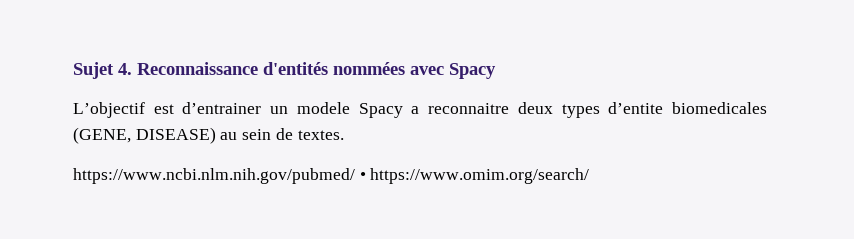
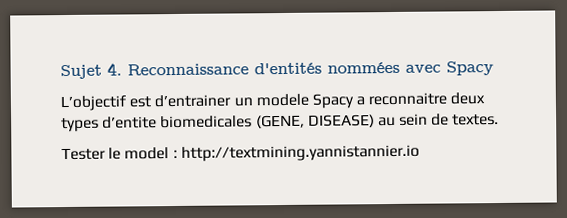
[73,168,590,184] https://www.ncbi.nlm.nih.gov/pubmed/ • https://www.omim.org/search/ -> [61,144,420,162] Tester le model : http://textmining.yannistannier.io

